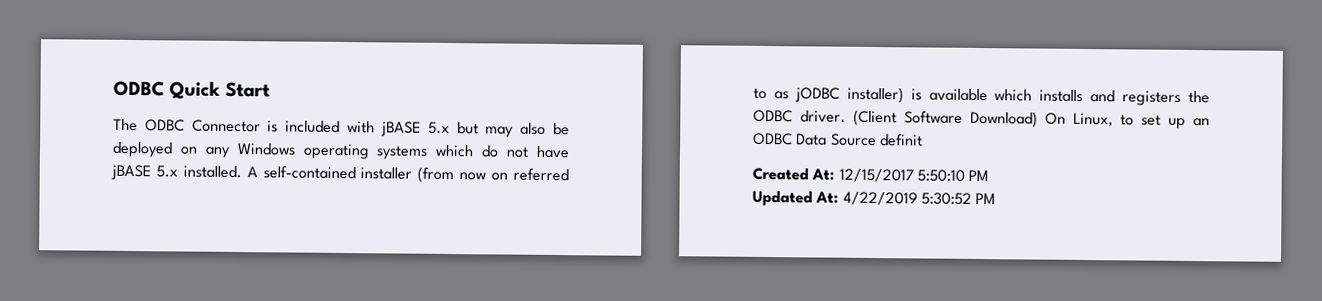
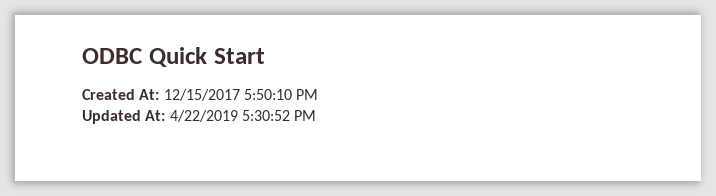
[113,118,570,138] [112,141,571,160] [111,164,570,184] [753,86,1210,106] [753,109,1210,129] [753,132,923,147] // The ODBC Connector is included with jBASE 5.x but may also be deployed on any Windows operating systems which do not have jBASE 5.x installed. A self-contained installer (from now on referred to as jODBC installer) is available which installs and registers the ODBC driver. (Client Software Download) On Linux, to set up an ODBC Data Source definit -> (265, 56) none

